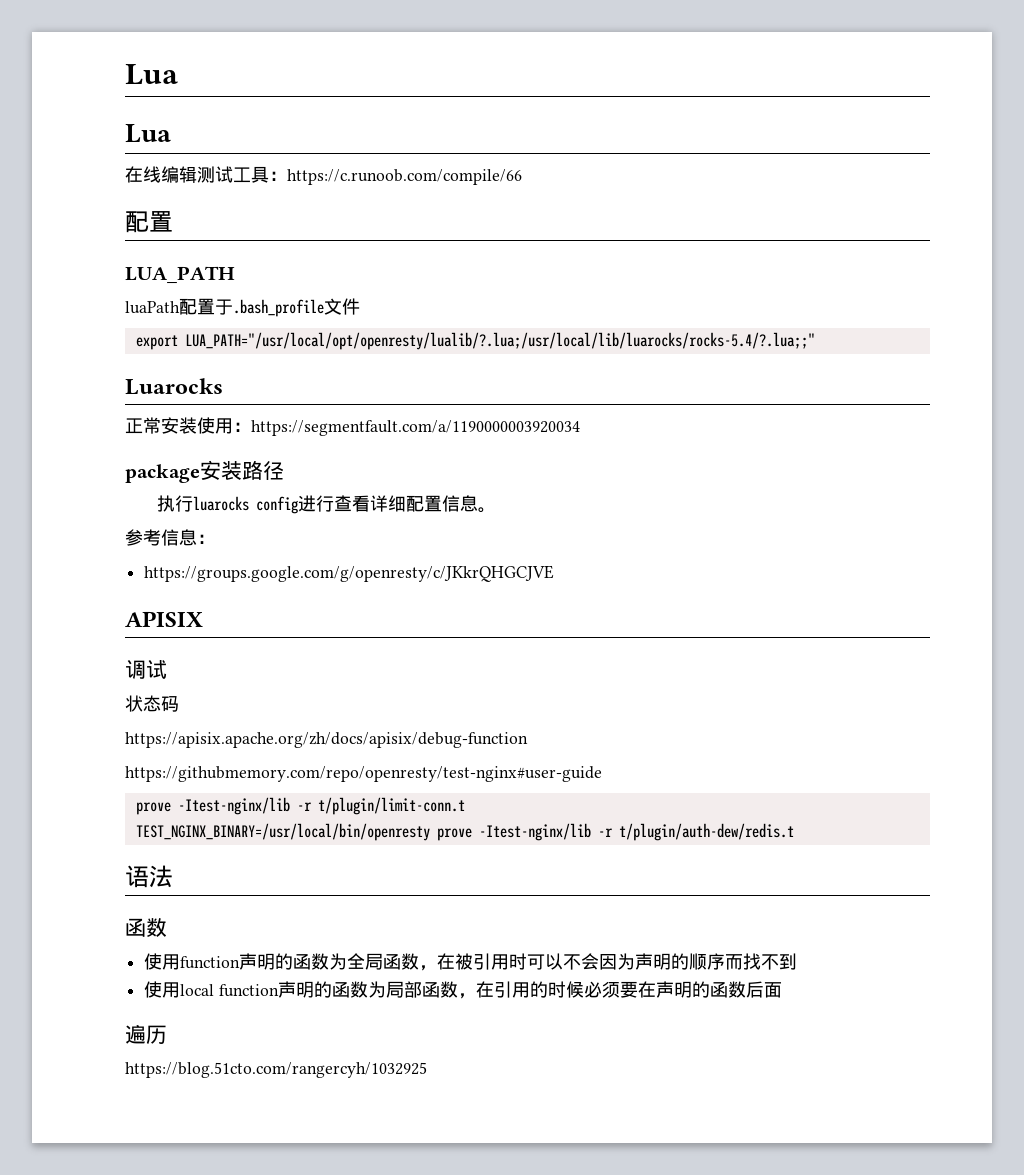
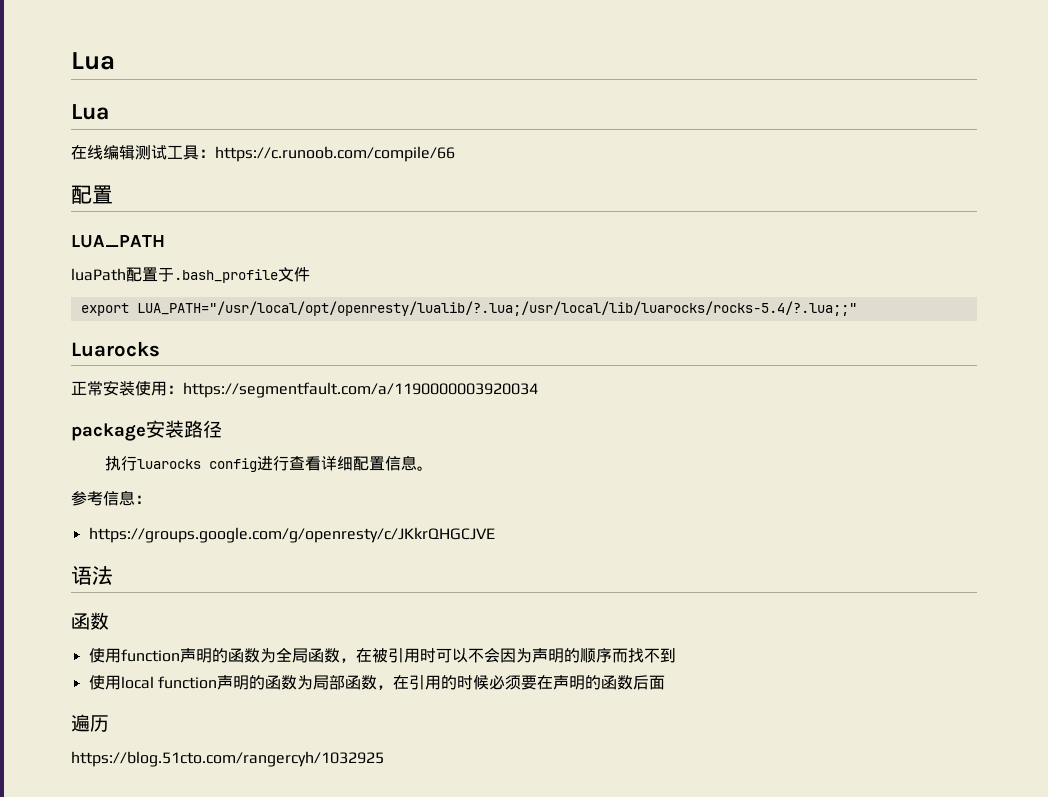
[125,611,203,627] [125,660,167,679] [125,695,179,712] [125,732,528,748] [125,766,602,782] [135,797,465,815] [135,823,794,841] // APISIX // 调试 // 状态码 // https://apisix.apache.org/zh/docs/apisix/debug-function // https://githubmemory.com/repo/openresty/test-nginx#user-guide // prove -Itest-nginx/lib -r t/plugin/limit-conn.t // TEST_NGINX_BINARY=/usr/local/bin/openresty prove -Itest-nginx/lib -r t/plugin/auth-dew/redis.t -> (495, 535) none

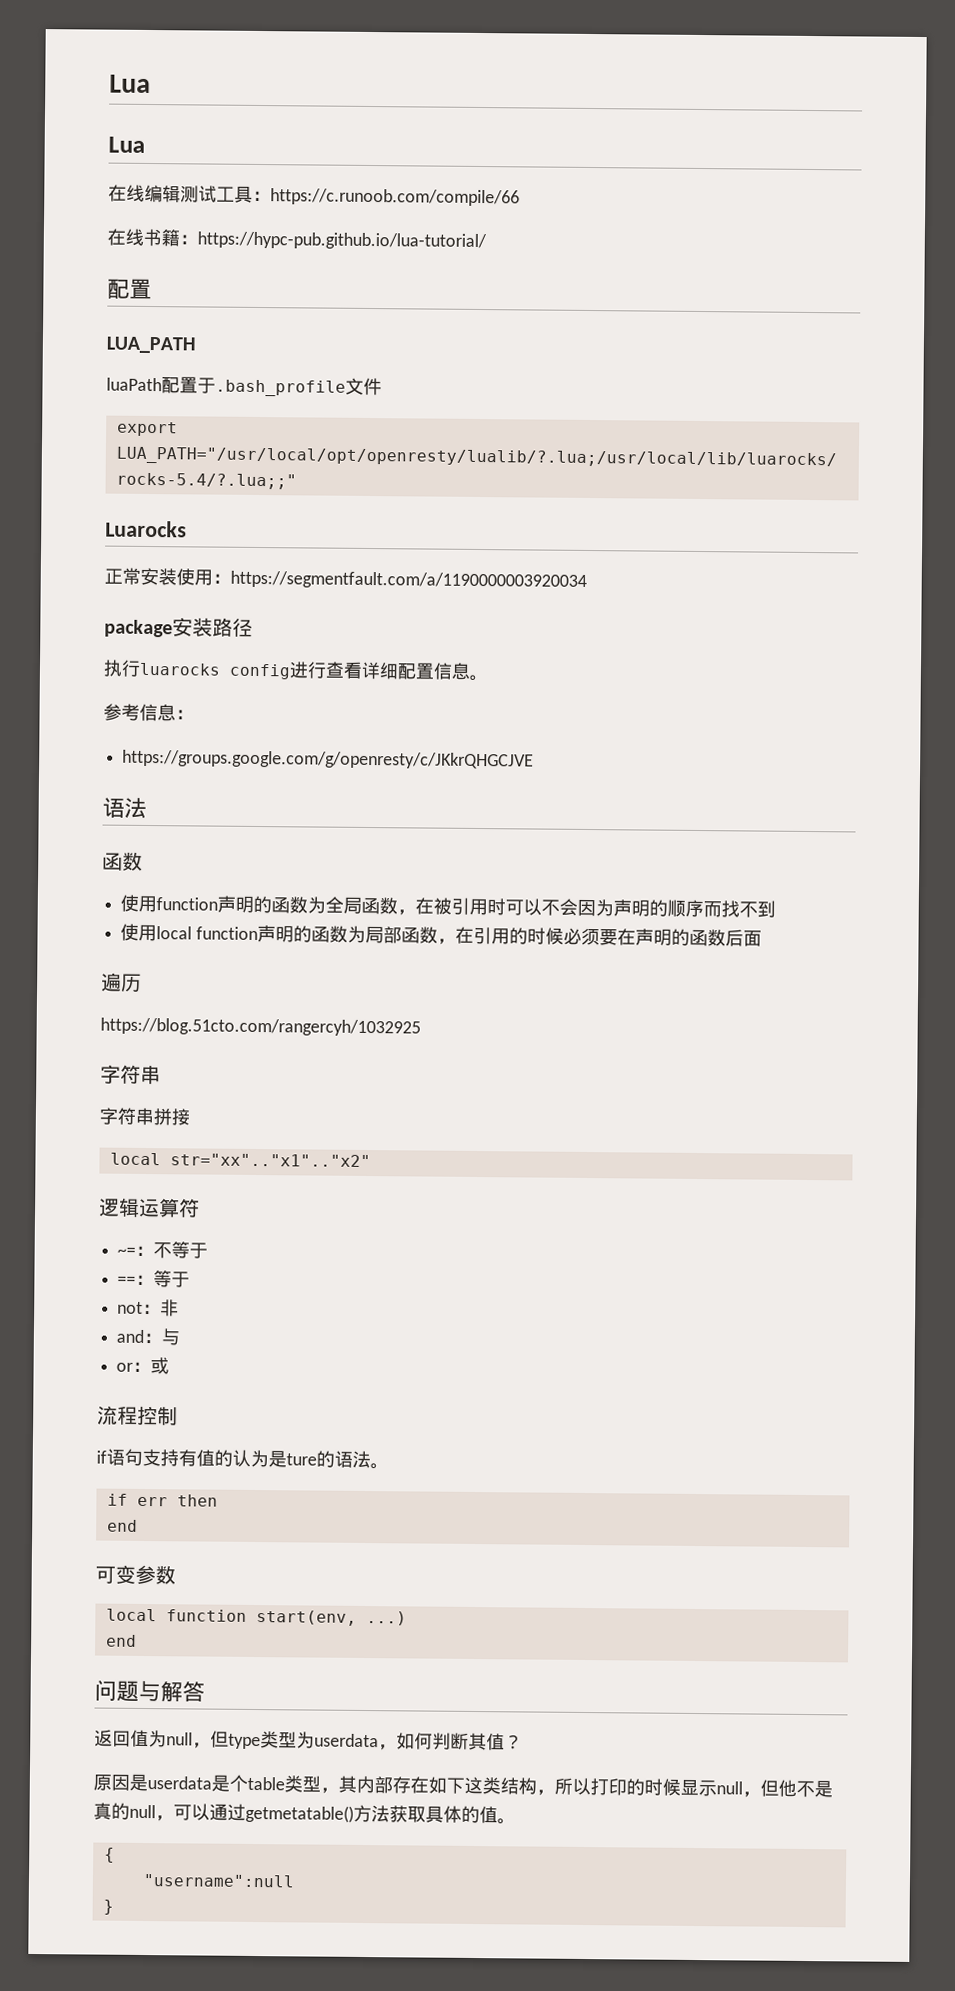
(455, 154) none -> [107,228,487,251] // 在线书籍：https://hypc-pub.github.io/lua-tutorial/
(384, 759) none -> [100,1064,161,1085] [99,1107,190,1126] [109,1152,371,1168] [98,1197,200,1218] [117,1241,209,1259] [117,1270,191,1288] [117,1299,180,1317] [116,1328,181,1346] [116,1357,170,1375] [97,1405,178,1426] [96,1448,389,1470] [106,1493,218,1507] [106,1519,138,1532] [95,1564,176,1585] [105,1608,407,1626] [105,1634,137,1647] [94,1679,205,1703] [94,1729,523,1751] [93,1773,833,1798] [93,1802,516,1825] [103,1847,115,1863] [142,1874,295,1888] [102,1899,114,1915] // 字符串 // 字符串拼接 // local str="xx".."x1".."x2" // 逻辑运算符 // ~=：不等于 // ==：等于 // not：非 // and：与 // or：或 // 流程控制 // if语句支持有值的认为是ture的语法。 // if err then // end // 可变参数 // local function start(env, ...) // end // 问题与解答 // 返回值为null，但type类型为userdata，如何判断其值？ // 原因是userdata是个table类型，其内部存在如下这类结构，所以打印的时候显示null，但他不是真的null，可以通过getmetatable()方法获取具体的值。 // { // "username":null // }

